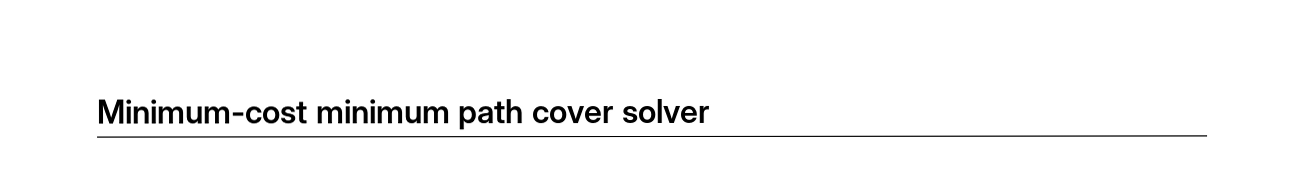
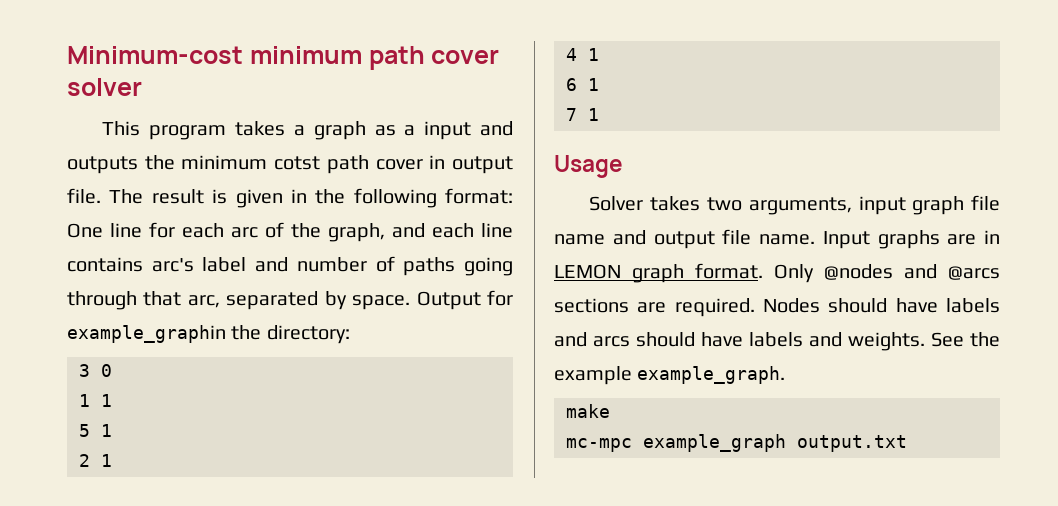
(710, 111) none -> [102,121,513,140] [67,155,513,174] [67,188,513,208] [67,222,513,242] [67,256,513,276] [67,290,513,310] [67,325,350,344] [79,364,112,377] [79,394,112,407] [79,424,112,437] [79,454,112,467] [566,48,599,61] [566,78,599,91] [566,108,599,121] [554,155,623,178] [589,195,1000,215] [554,229,1000,249] [554,263,1000,283] [554,298,1000,317] [554,332,1000,351] [554,366,786,385] [566,404,610,418] [566,434,907,452] // This program takes a graph as a input and outputs the minimum cotst path cover in output file. The result is given in the following format: One line for each arc of the graph, and each line contains arc's label and number of paths going through that arc, separated by space. Output for example_graphin the directory: // 3 0 // 1 1 // 5 1 // 2 1 // 4 1 // 6 1 // 7 1 // Usage // Solver takes two arguments, input graph file name and output file name. Input graphs are in LEMON graph format. Only @nodes and @arcs sections are required. Nodes should have labels and arcs should have labels and weights. See the example example_graph. // make // mc-mpc example_graph output.txt

